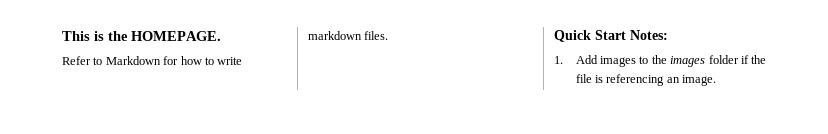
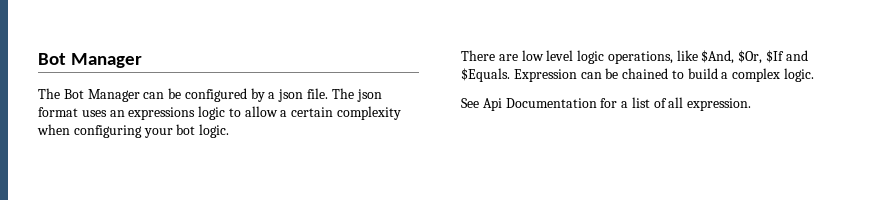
[62,31,221,41] [62,56,243,65] [308,31,389,40] [554,30,668,42] [554,55,767,67] [575,74,717,86] This is the HOMEPAGE. // Refer to Markdown for how to write markdown files. // Quick Start Notes: // 1. Add images to the images folder if the file is referencing an image. -> [38,53,142,68] [38,88,382,102] [38,106,402,120] [37,124,230,138] [461,50,808,64] [461,68,815,82] [461,97,752,111] Bot Manager // The Bot Manager can be configured by a json file. The json format uses an expressions logic to allow a certain complexity when configuring your bot logic. // There are low level logic operations, like $And, $Or, $If and $Equals. Expression can be chained to build a complex logic. // See Api Documentation for a list of all expression.

